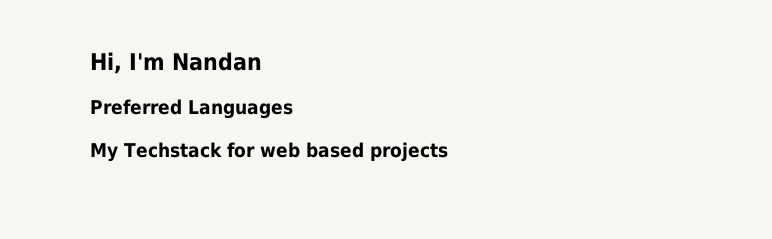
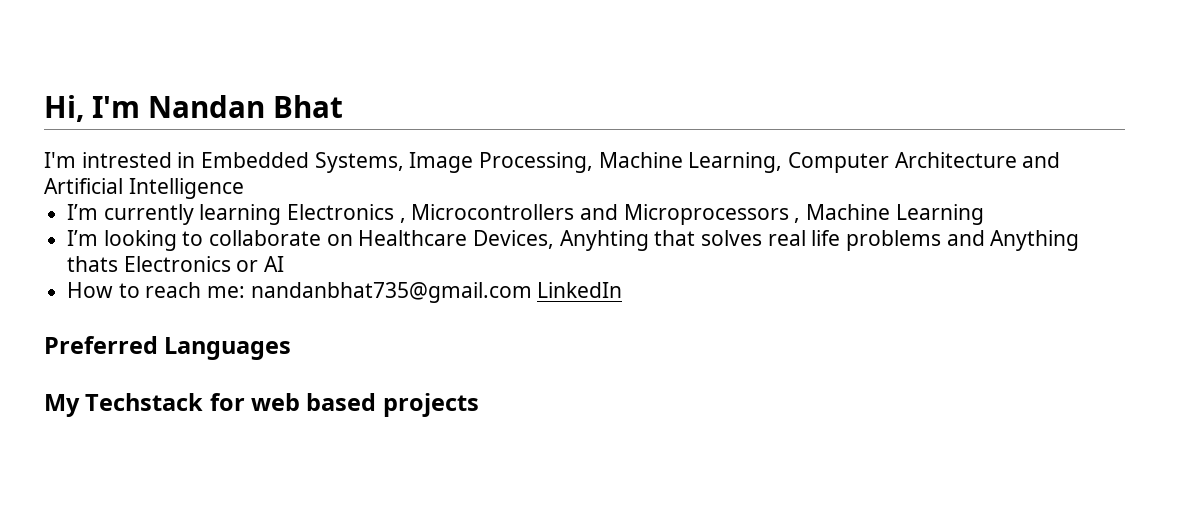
(262, 61) none -> [273,95,343,118] [44,152,1061,173] [44,178,244,199] [67,204,984,225] [67,230,1080,251] [67,256,285,272] [67,282,623,303] Bhat // I'm intrested in Embedded Systems, Image Processing, Machine Learning, Computer Architecture and Artificial Intelligence // I’m currently learning Electronics , Microcontrollers and Microprocessors , Machine Learning // I’m looking to collaborate on Healthcare Devices, Anyhting that solves real life problems and Anything thats Electronics or AI // How to reach me: nandanbhat735@gmail.com LinkedIn

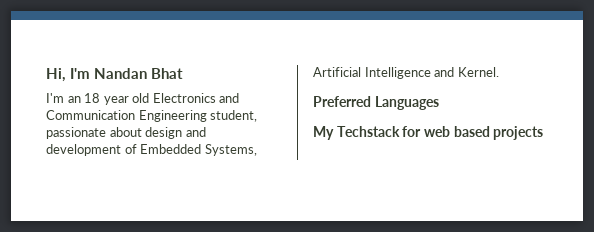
[81,152,1061,173] [44,178,244,199] [67,204,984,225] [67,230,1080,251] [67,256,285,272] [67,282,623,303] intrested in Embedded Systems, Image Processing, Machine Learning, Computer Architecture and Artificial Intelligence // I’m currently learning Electronics , Microcontrollers and Microprocessors , Machine Learning // I’m looking to collaborate on Healthcare Devices, Anyhting that solves real life problems and Anything thats Electronics or AI // How to reach me: nandanbhat735@gmail.com LinkedIn -> [67,93,240,105] [46,110,258,122] [46,127,206,139] [46,144,257,156] [313,67,499,79] an 18 year old Electronics and Communication Engineering student, passionate about design and development of Embedded Systems, Artificial Intelligence and Kernel.

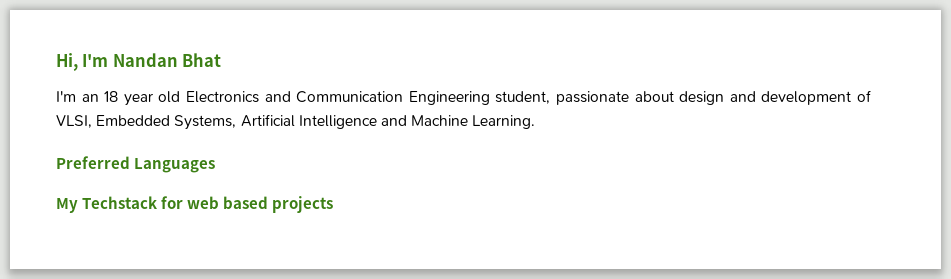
(137, 149) none -> [56,115,92,128] VLSI,
[457,67,499,77] Kernel. -> [411,115,536,129] Machine Learning.

